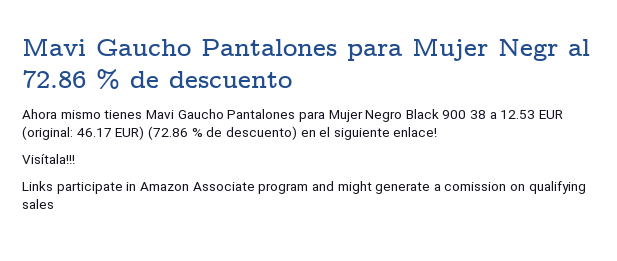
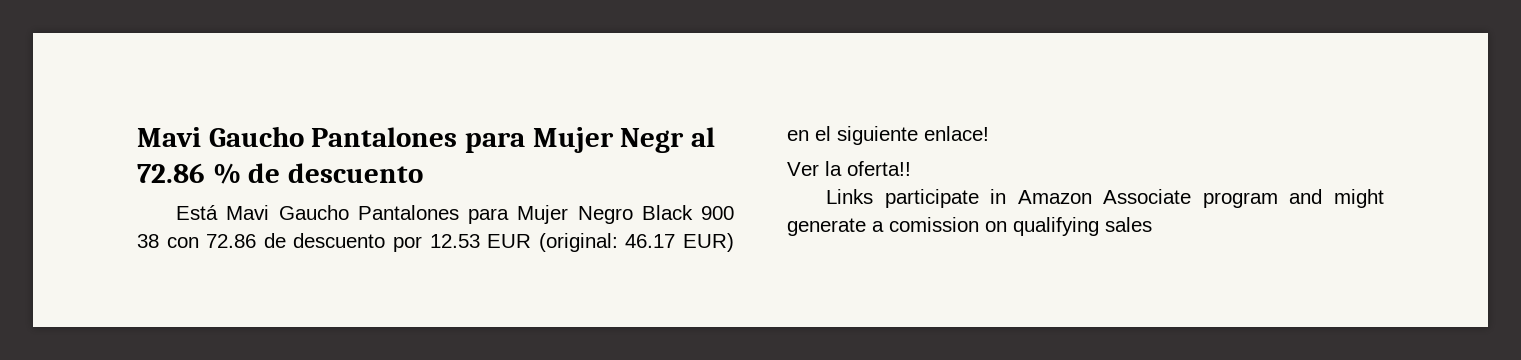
[22,109,143,119] Ahora mismo tienes -> [176,205,219,220] Está
[489,112,497,119] a -> [166,233,422,252] con 72.86 de descuento por
[147,126,297,140] (72.86 % de descuento) -> (735, 242) none
[22,154,75,164] Visítala!!! -> [787,161,911,176] Ver la oferta!!

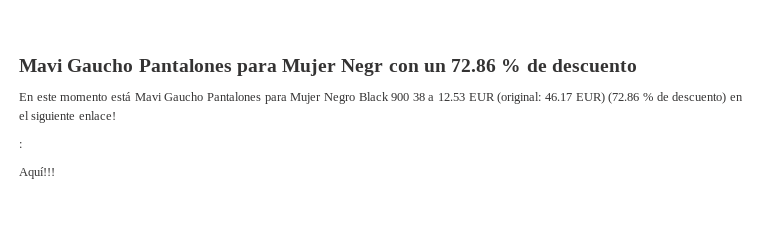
[691,127,716,147] al -> [388,63,446,72] con un
[176,205,219,220] Está -> [19,92,131,101] En este momento está
[166,233,422,252] con 72.86 de descuento por -> [428,95,435,101] a
(735, 242) none -> [608,92,727,104] (72.86 % de descuento)
[787,161,911,176] [826,189,1384,208] [787,217,1152,236] Ver la oferta!! // Links participate in Amazon Associate program and might generate a comission on qualifying sales -> [19,142,22,148] [19,167,55,179] : // Aquí!!!

